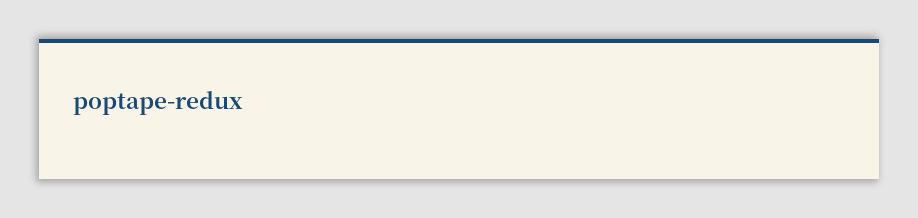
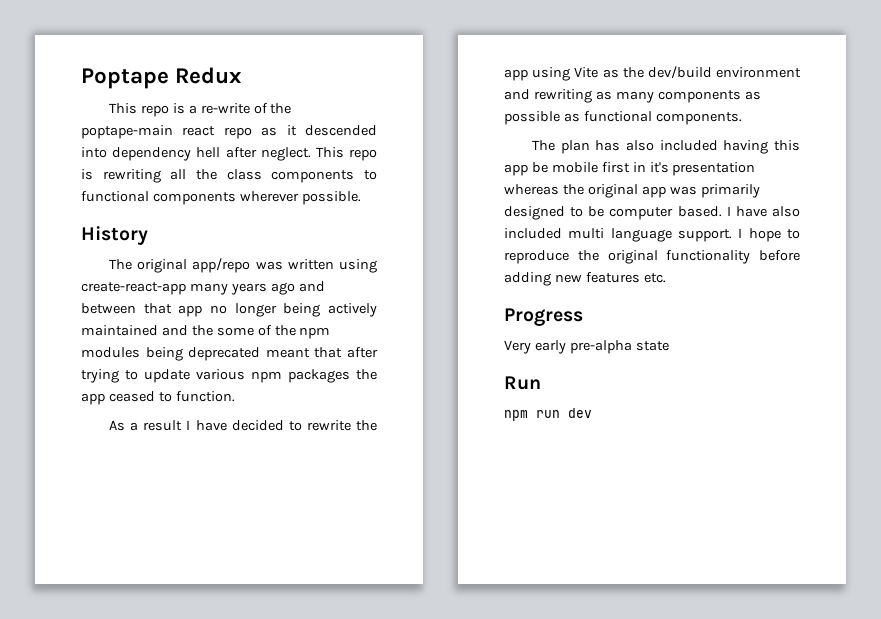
[73,91,243,115] poptape-redux -> [81,67,243,89] [108,103,292,117] [81,125,377,139] [81,147,377,161] [81,169,377,183] [81,191,361,205] [81,226,148,245] [108,258,377,273] [81,281,325,295] [81,303,377,317] [81,325,331,339] [81,347,378,361] [81,369,377,383] [81,391,235,405] [108,420,377,431] [504,66,801,81] [504,89,761,103] [504,111,742,125] [531,140,800,154] [504,162,756,176] [504,184,760,198] [504,206,800,220] [504,228,800,242] [504,250,800,264] [504,272,666,286] [504,308,583,326] [504,340,669,354] [504,376,541,390] [504,408,592,421] Poptape Redux // This repo is a re-write of the poptape-main react repo as it descended into dependency hell after neglect. This repo is rewriting all the class components to functional components wherever possible. // History // The original app/repo was written using create-react-app many years ago and between that app no longer being actively maintained and the some of the npm modules being deprecated meant that after trying to update various npm packages the app ceased to function. // As a result I have decided to rewrite the app using Vite as the dev/build environment and rewriting as many components as possible as functional components. // The plan has also included having this app be mobile first in it's presentation whereas the original app was primarily designed to be computer based. I have also included multi language support. I hope to reproduce the original functionality before adding new features etc. // Progress // Very early pre-alpha state // Run // npm run dev

